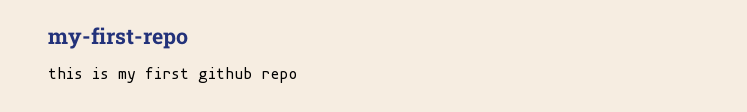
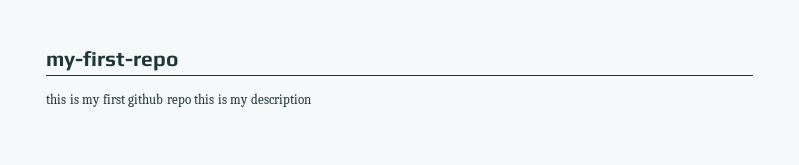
(297, 77) none -> [194,93,311,107] this is my description

